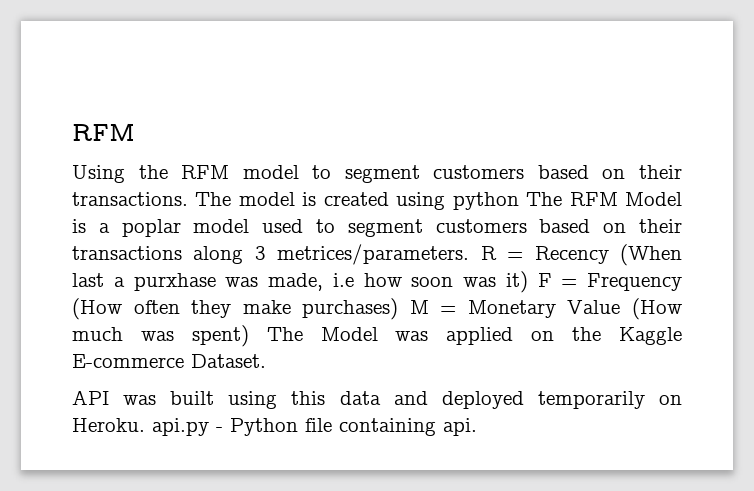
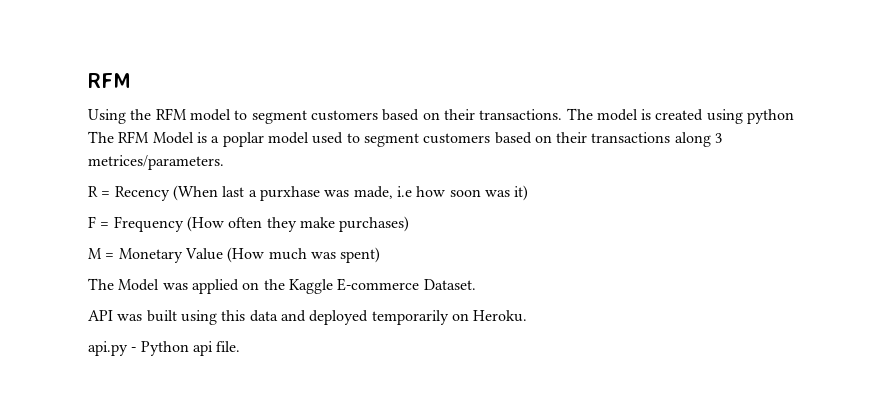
(470, 254) none -> (224, 162) //
(528, 282) none -> (529, 193) //
(399, 309) none -> (410, 224) //
(249, 336) none -> (381, 255) //
(145, 425) none -> (528, 316) //
[305,418,477,436] file containing api. -> [192,341,241,356] api file.

